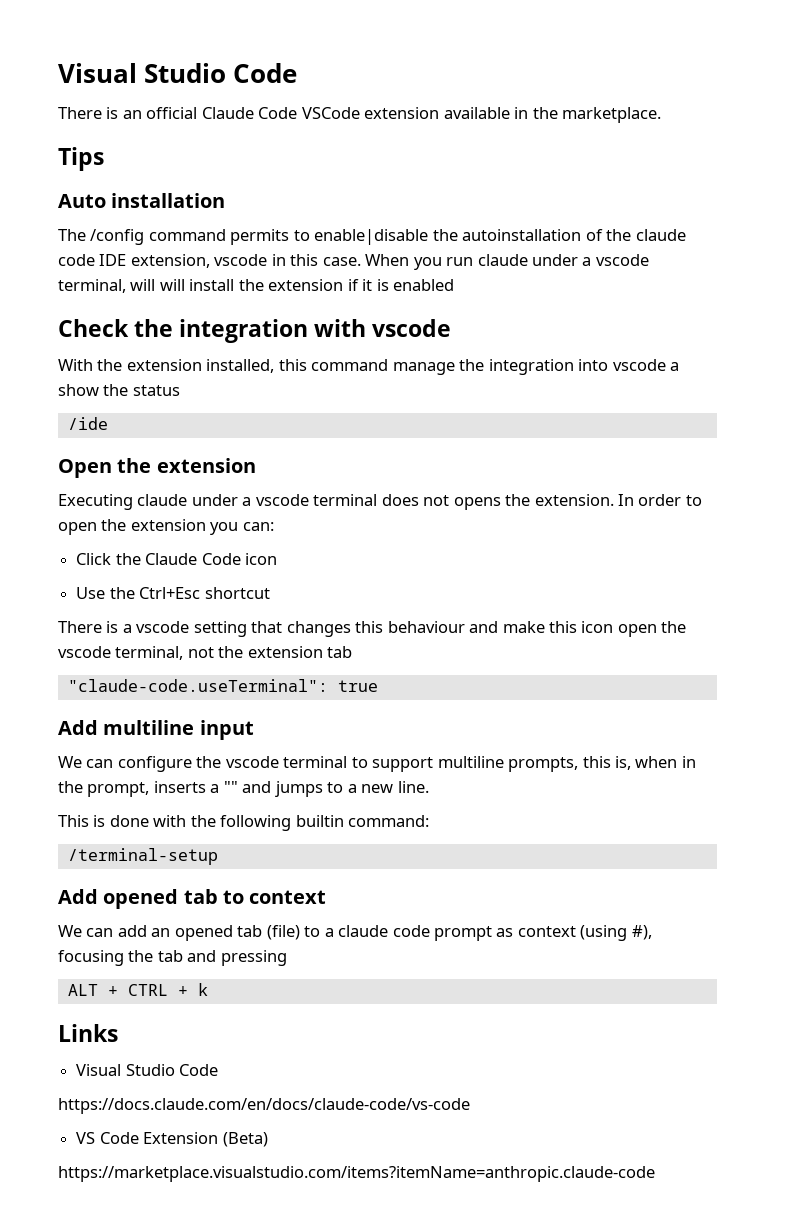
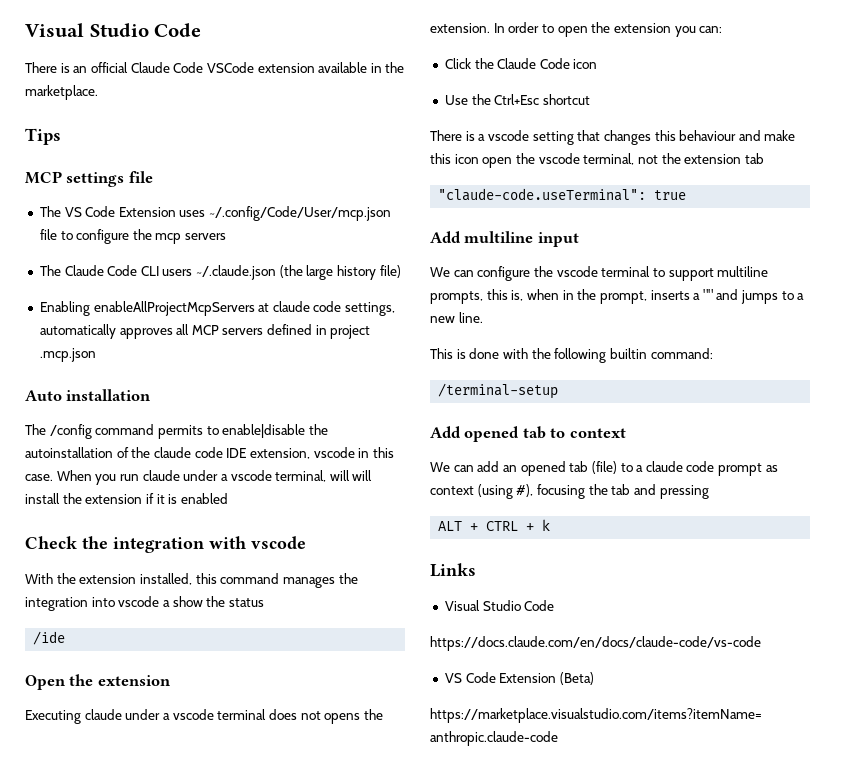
(104, 159) none -> [25,171,153,187] [39,206,392,221] [39,229,227,244] [39,265,401,280] [39,301,396,316] [39,324,371,339] [39,348,96,362] // MCP settings file // The VS Code Extension uses ~/.config/Code/User/mcp.json file to configure the mcp servers // The Claude Code CLI users ~/.claude.json (the large history file) // Enabling enableAllProjectMcpServers at claude code settings, automatically approves all MCP servers defined in project .mcp.json
[392,362,455,375] manage -> [282,577,335,588] manages

